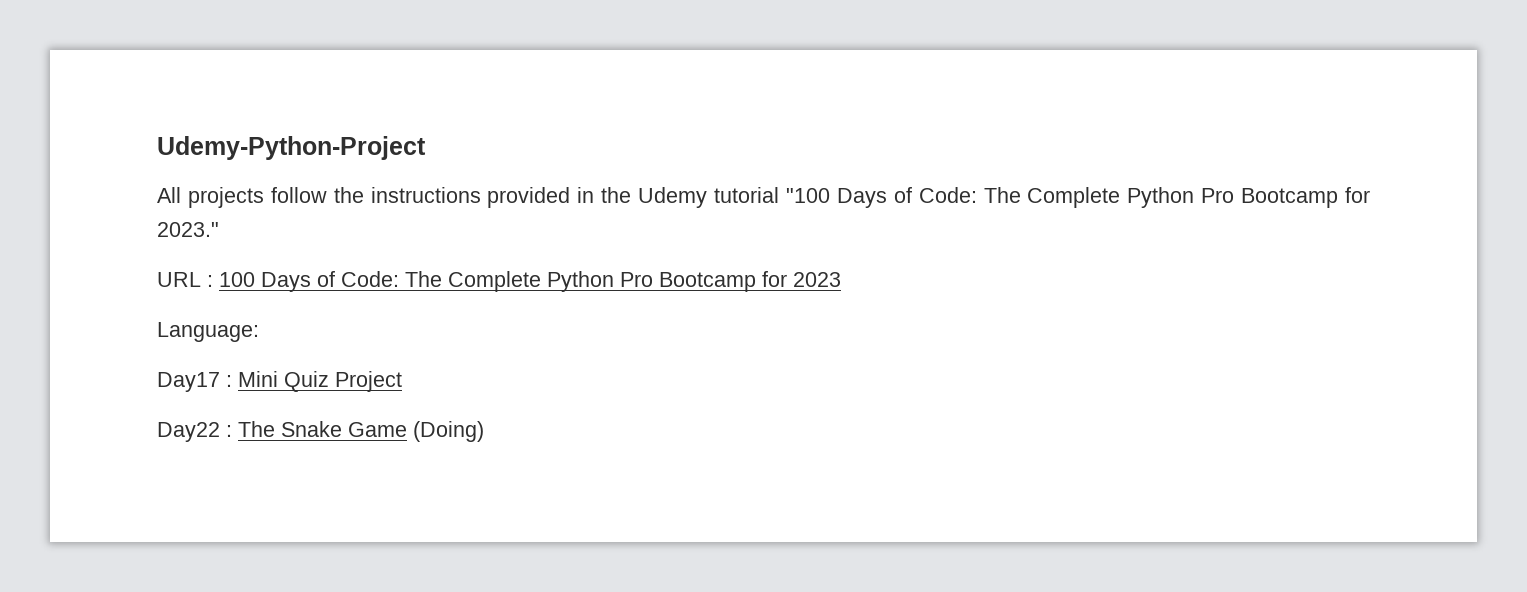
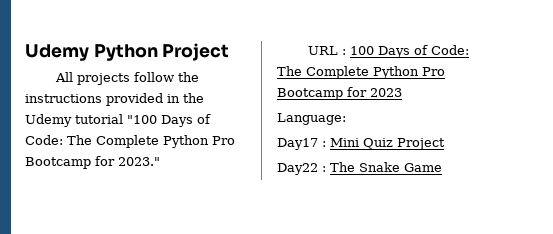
[157,136,426,160] Udemy-Python-Project -> [25,43,230,61] Udemy Python Project
[413,421,484,442] (Doing) -> (442, 167) none

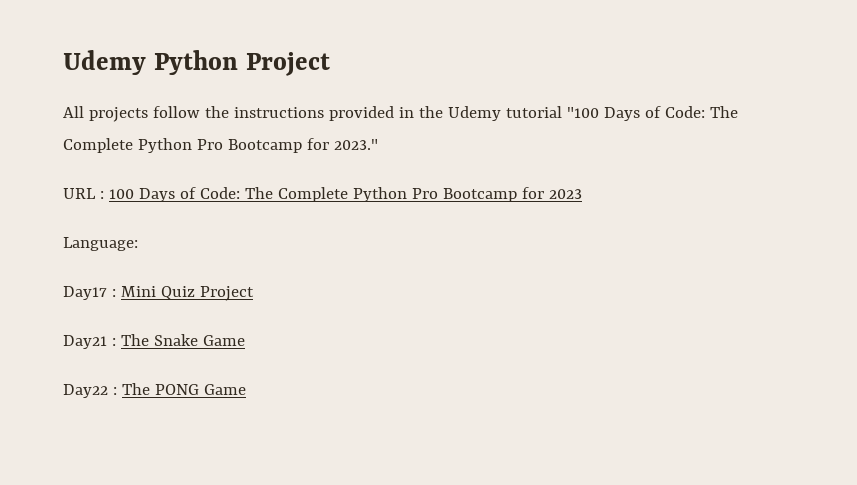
[277,163,318,175] Day22 -> [63,335,107,349] Day21
(442, 167) none -> [63,383,246,398] // Day22 : The PONG Game

